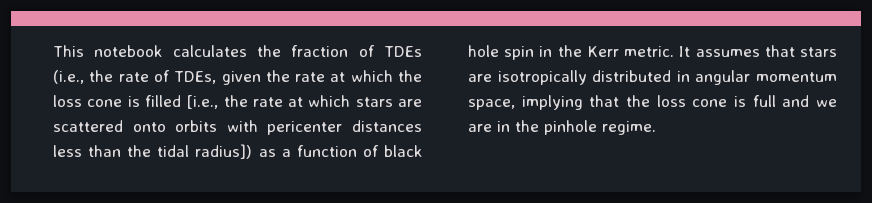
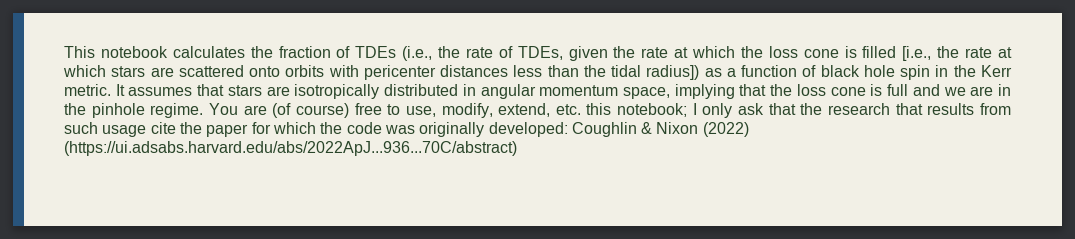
(656, 128) none -> [208,103,1012,118] [64,122,749,137] [64,141,517,156] You are (of course) free to use, modify, extend, etc. this notebook; I only ask that the research that results from such usage cite the paper for which the code was originally developed: Coughlin & Nixon (2022) (https://ui.adsabs.harvard.edu/abs/2022ApJ...936...70C/abstract)

